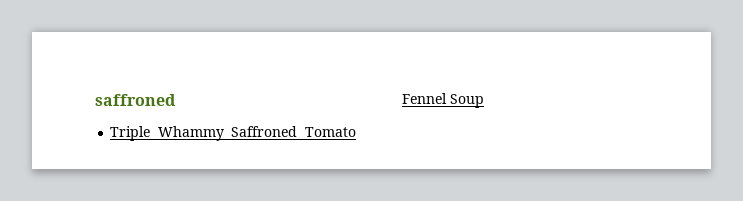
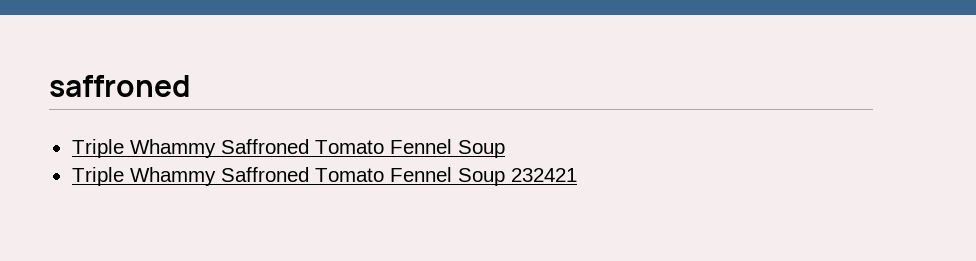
(485, 101) none -> [71,167,577,186] // Triple Whammy Saffroned Tomato Fennel Soup 232421

